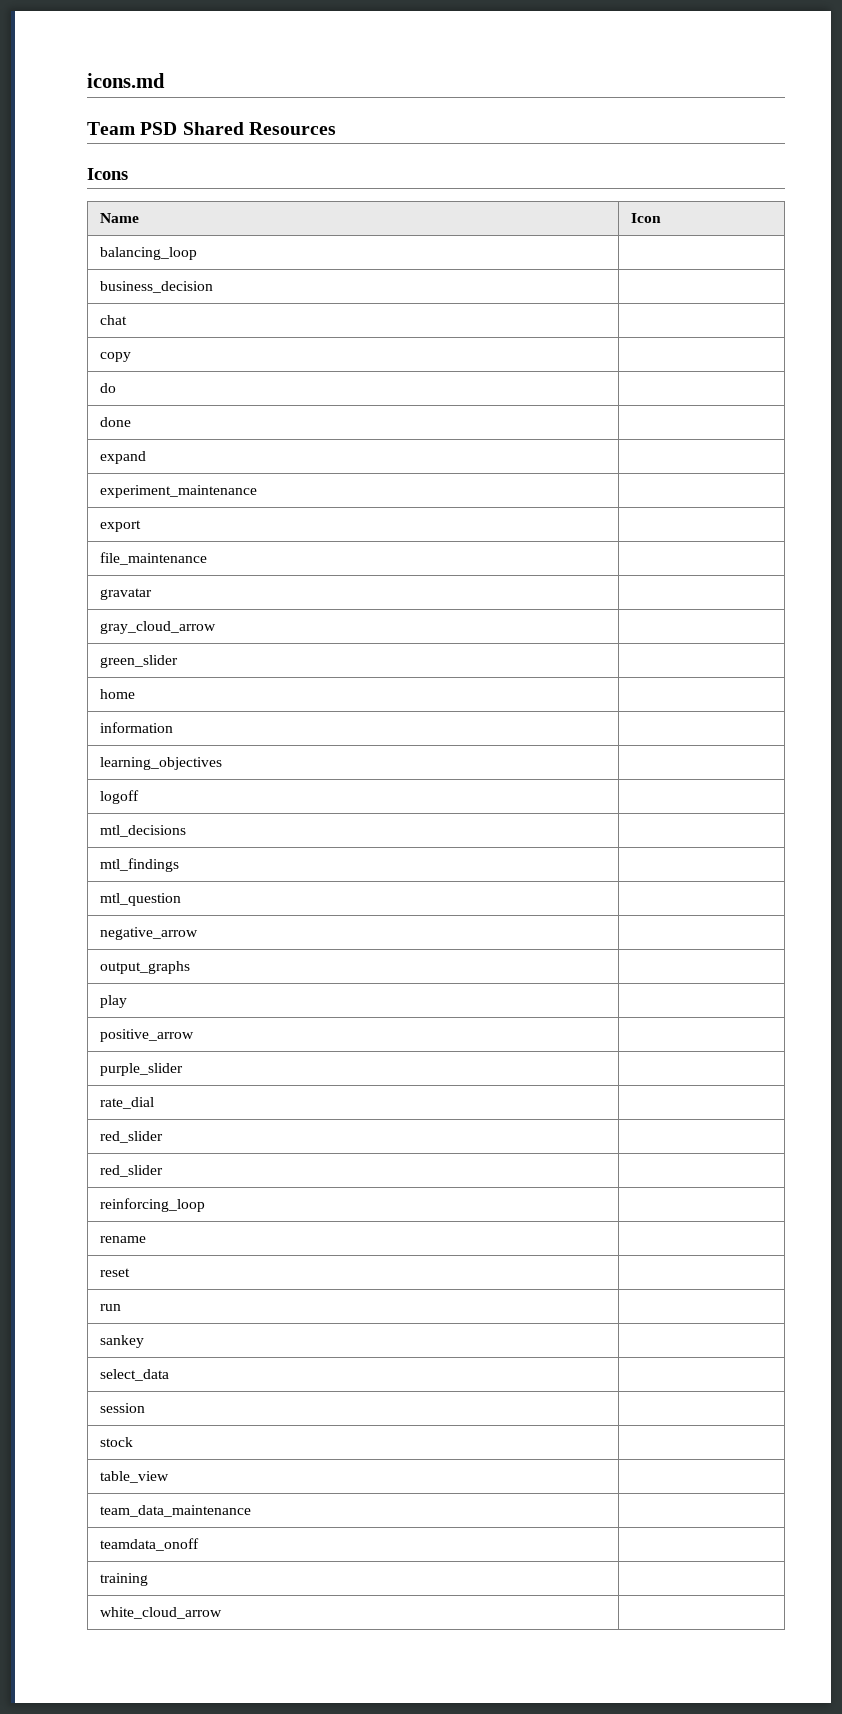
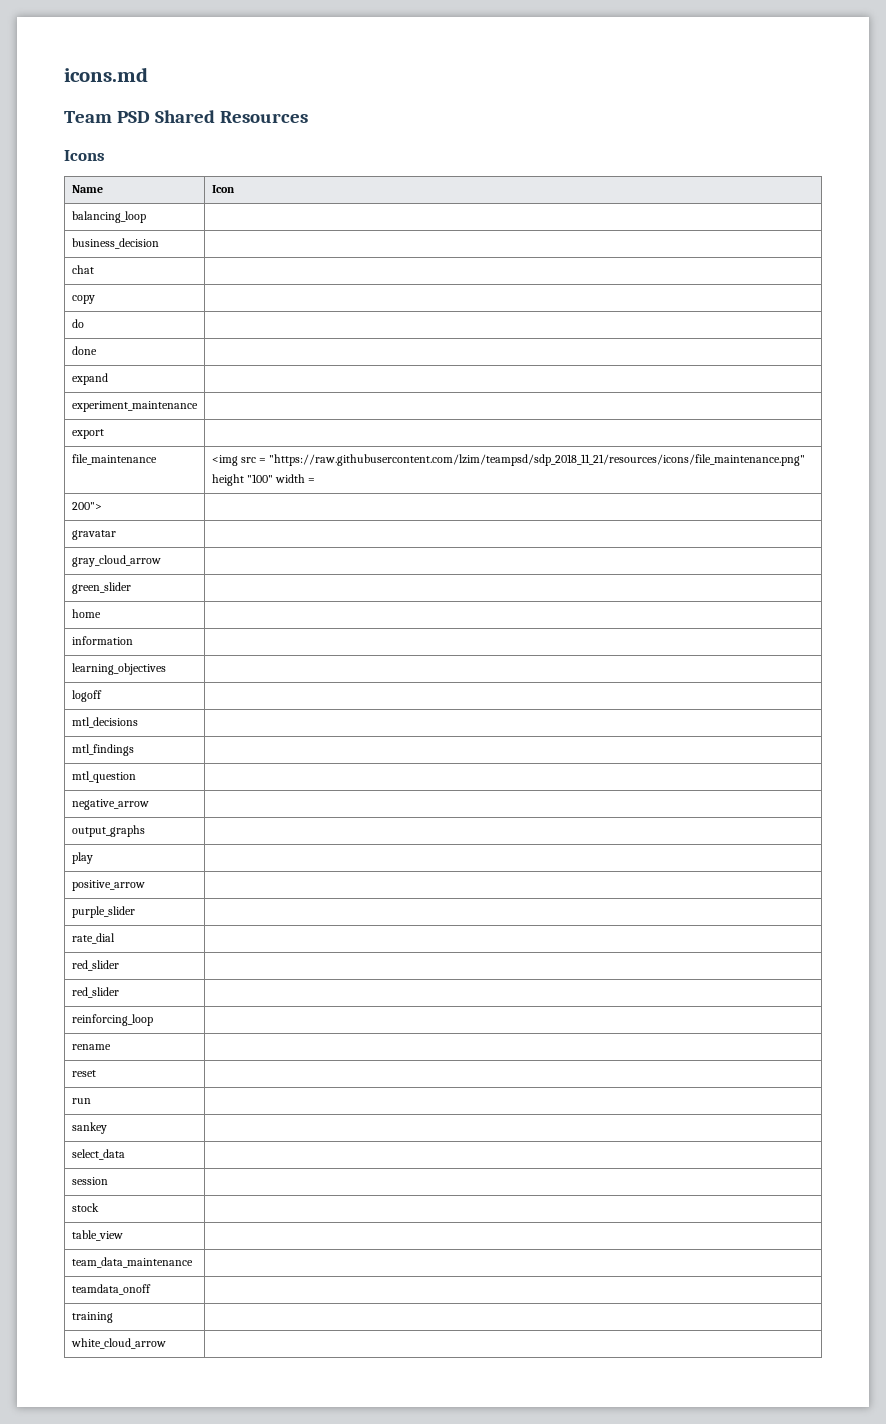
(208, 558) none -> [211,454,805,466] [211,474,315,486] [71,502,102,510] | <img src = "https://raw.githubusercontent.com/lzim/teampsd/sdp_2018_11_21/resources/icons/file_maintenance.png" height "100" width = // 200">

